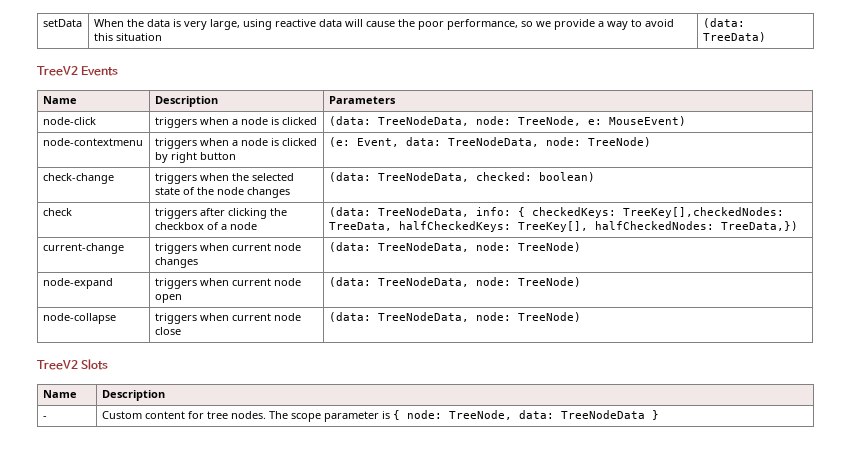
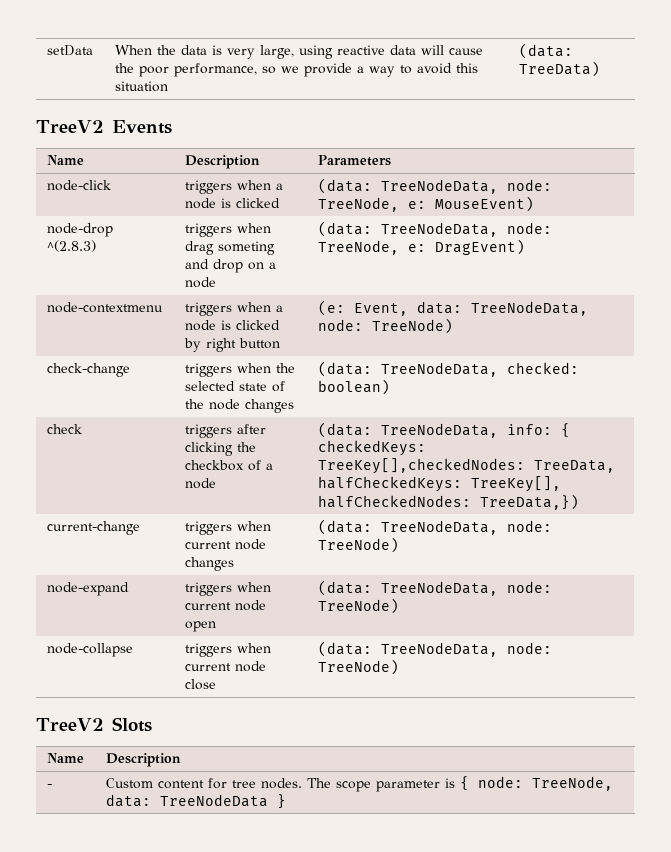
(686, 121) none -> [46,223,113,237] [46,240,96,252] [184,223,271,237] [184,241,275,255] [184,259,276,273] [184,277,216,288] [317,221,552,237] [317,239,525,255] // node-drop ^(2.8.3) | triggers when drag someting and drop on a node | (data: TreeNodeData, node: TreeNode, e: DragEvent)

